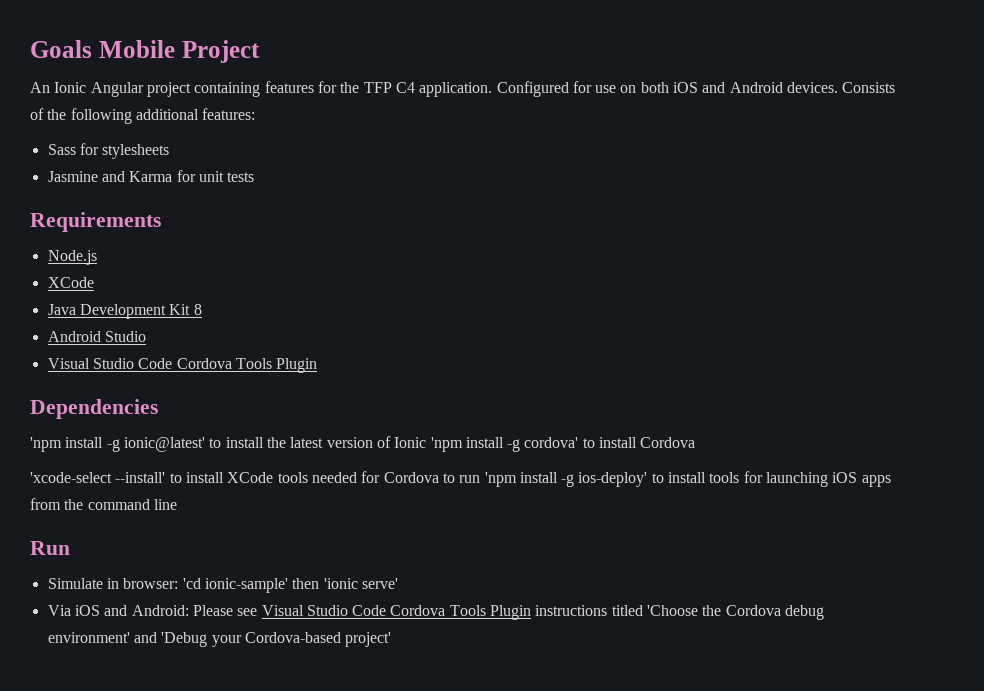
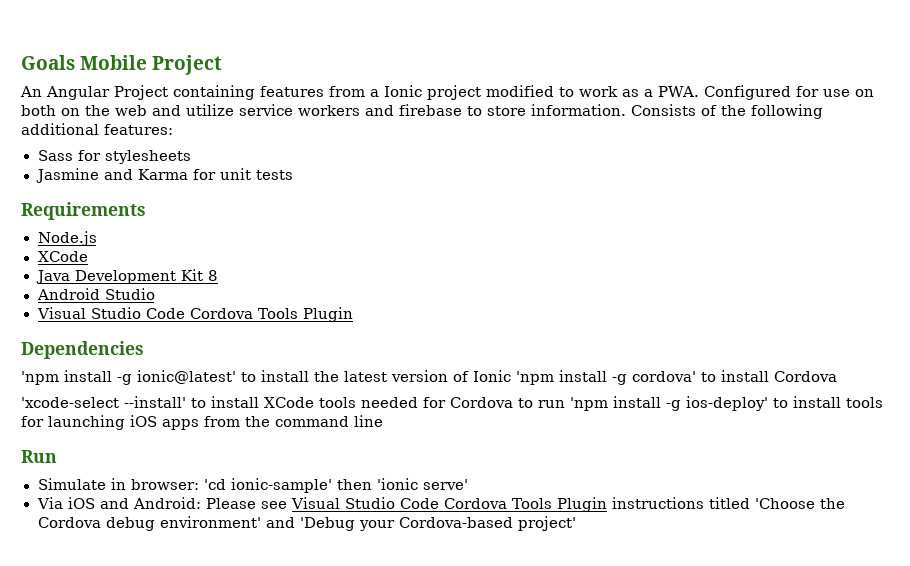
[54,81,493,97] Ionic Angular project containing features for the TFP C4 application. -> [46,85,699,100] Angular Project containing features from a Ionic project modified to work as a PWA.
[673,82,839,93] iOS and Android devices. -> [61,104,626,116] on the web and utilize service workers and firebase to store information.

